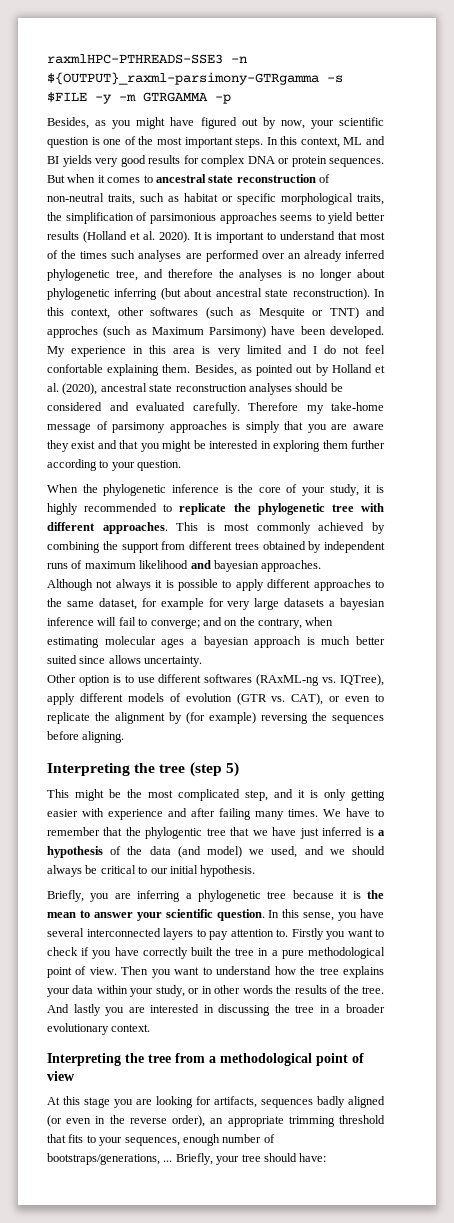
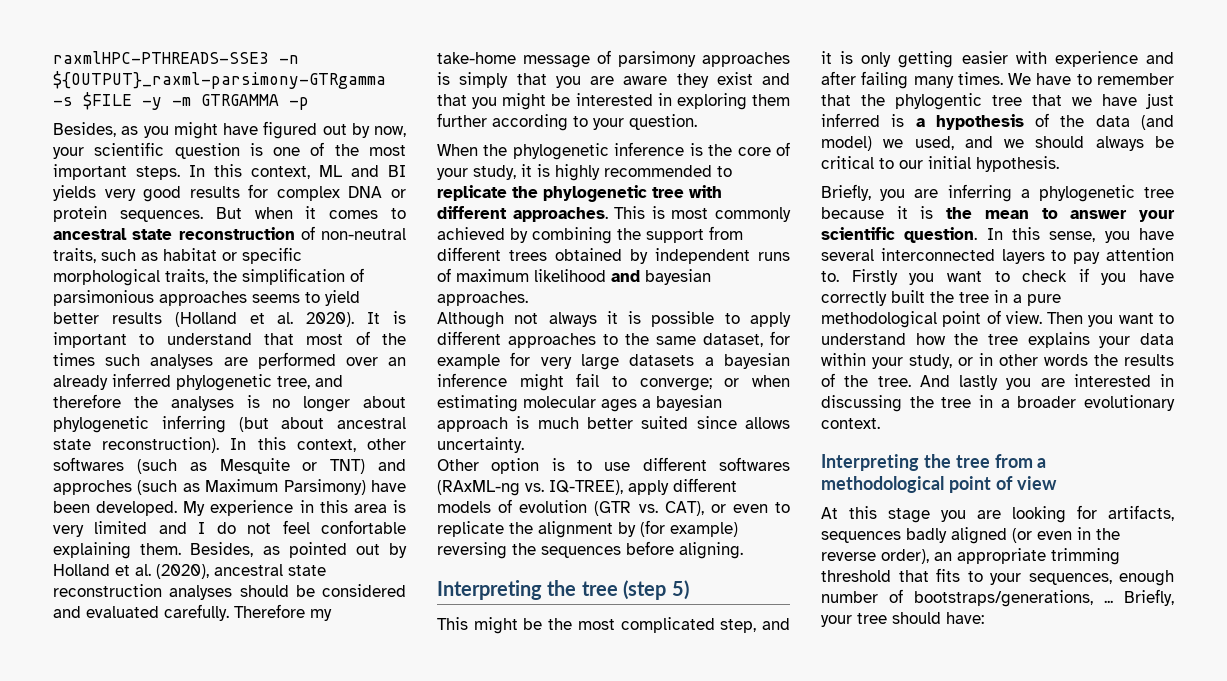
[97,617,117,626] will -> [519,374,564,391] might
[202,617,302,629] and on the contrary, -> [724,378,740,387] or
[340,674,384,686] IQTree), -> [549,480,623,495] IQ-TREE),

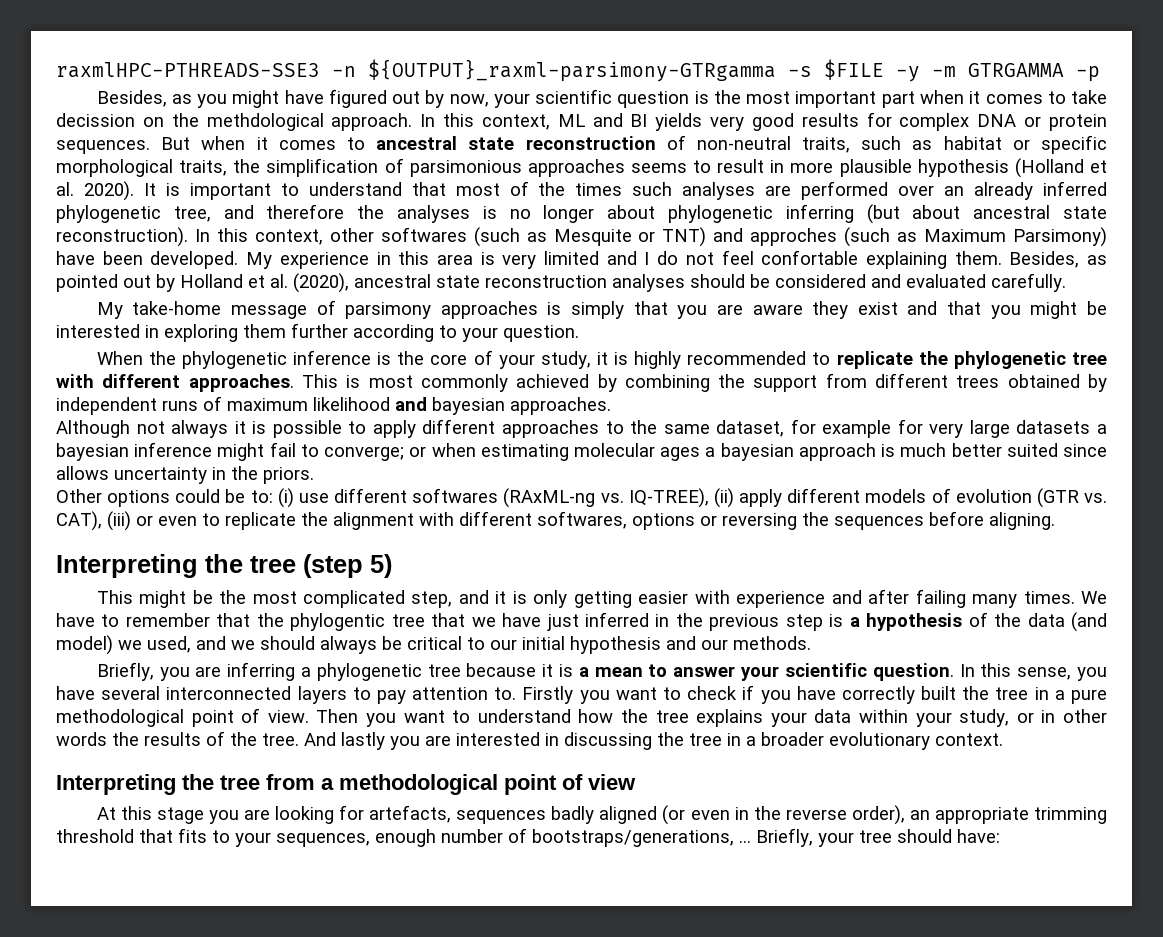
[273,142,325,156] one of -> (709, 97) none
[136,166,180,180] steps. -> [881,90,1107,108] [56,113,413,131] part when it comes to take decission on the methdological approach.
[325,290,360,306] [53,312,162,324] yield better results -> [717,159,1009,177] result in more plausible hypothesis
[234,604,332,621] Therefore my -> [96,302,123,319] // My
[437,437,524,453] [437,458,592,474] uncertainty. // Other option is to -> [114,466,314,484] [56,488,294,508] uncertainty in the priors. // Other options could be to: (i)
(623, 487) none -> [713,488,734,508] (ii)
(704, 508) none -> [107,511,131,531] (iii)
[618,520,738,537] by (for example) -> [419,511,717,530] with different softwares, options or
(880, 120) none -> [655,613,823,631] in the previous step
[976,156,1059,172] hypothesis. -> [570,636,811,654] hypothesis and our methods.
[946,207,973,219] the -> [578,667,589,677] a
[1108,505,1174,521] artifacts, -> [369,805,452,823] artefacts,

